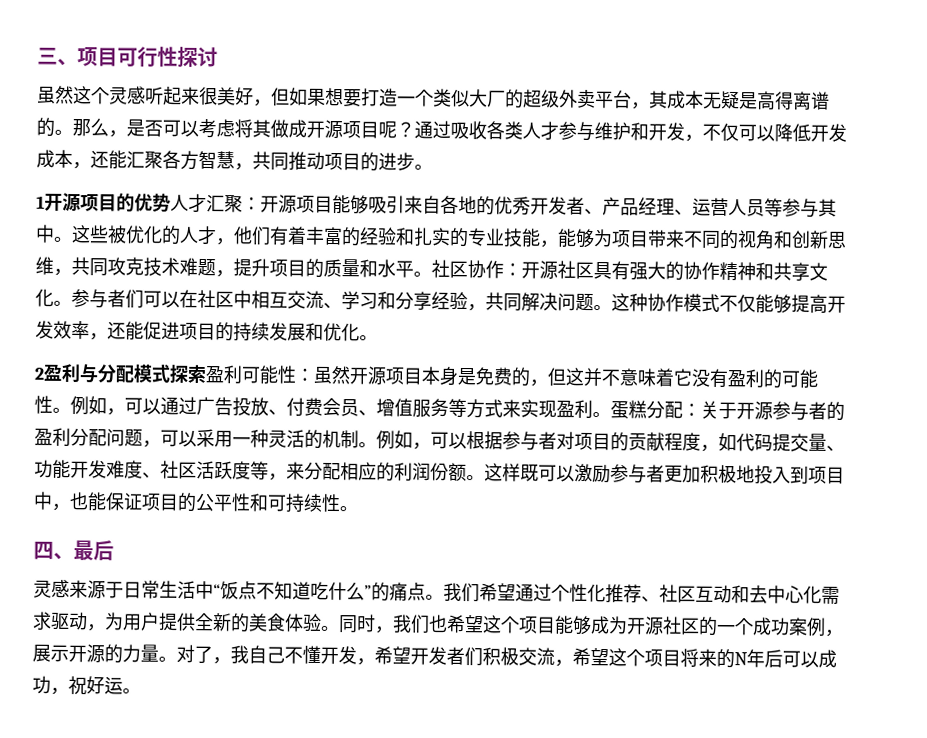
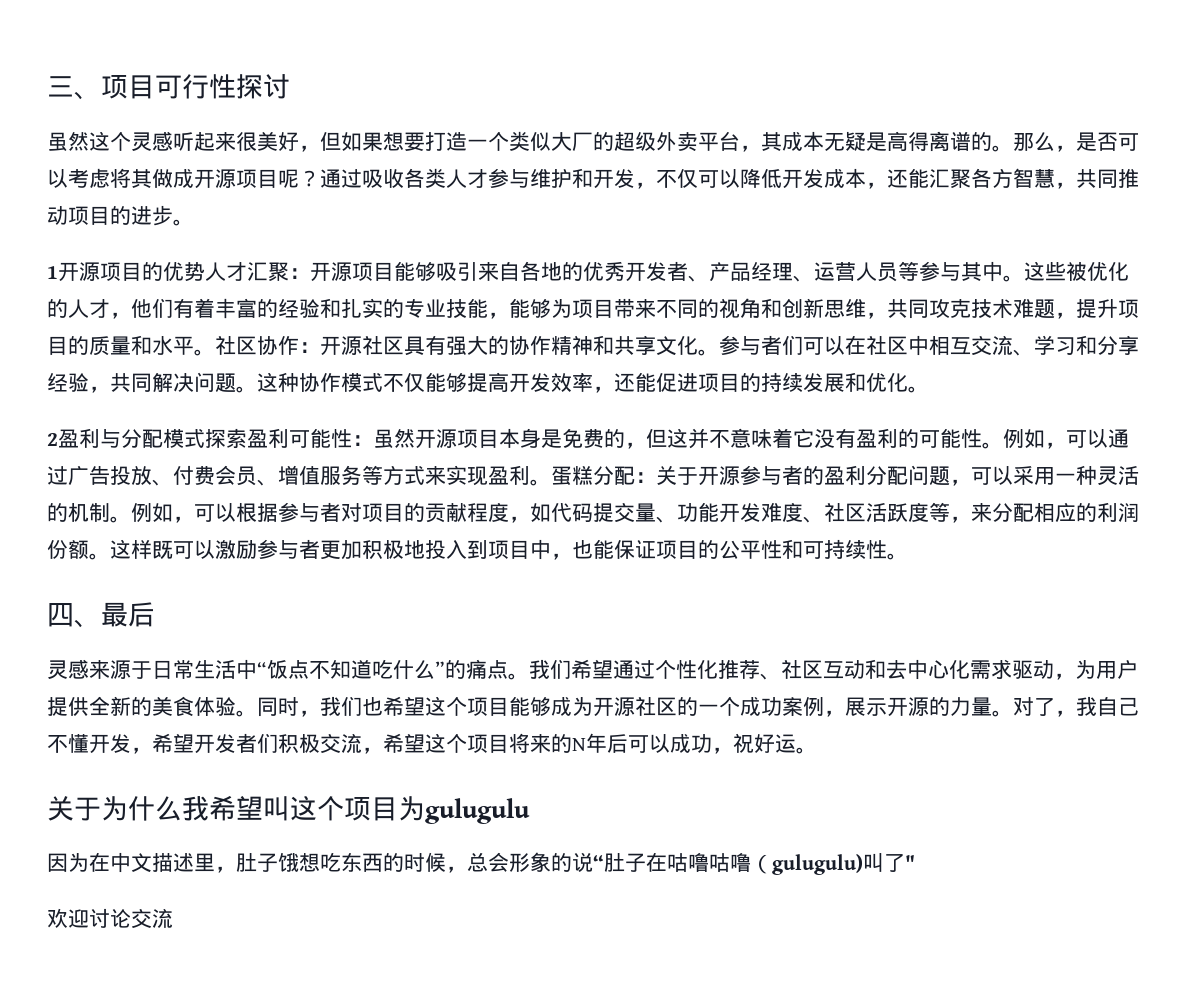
(141, 691) none -> [47,795,530,824] [47,852,915,875] [47,908,173,929] // 关于为什么我希望叫这个项目为gulugulu // 因为在中文描述里，肚子饿想吃东西的时候，总会形象的说“肚子在咕噜咕噜（gulugulu)叫了" // 欢迎讨论交流

